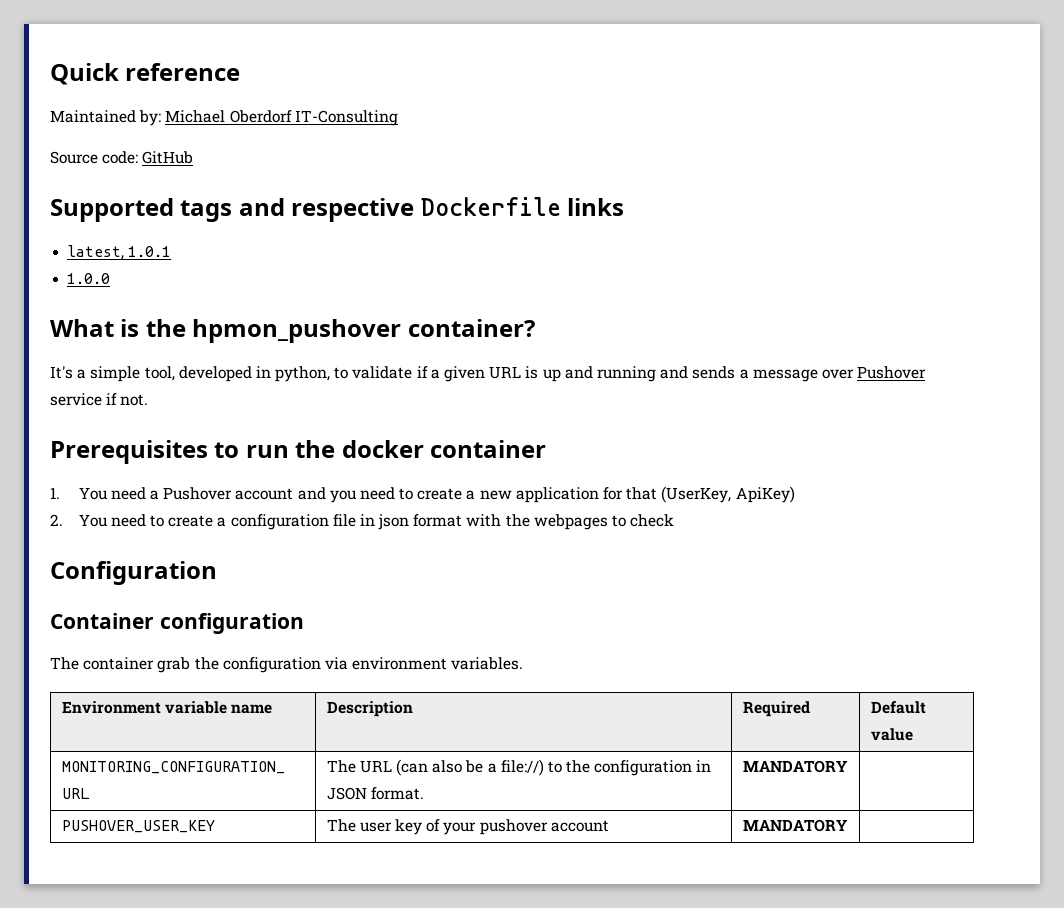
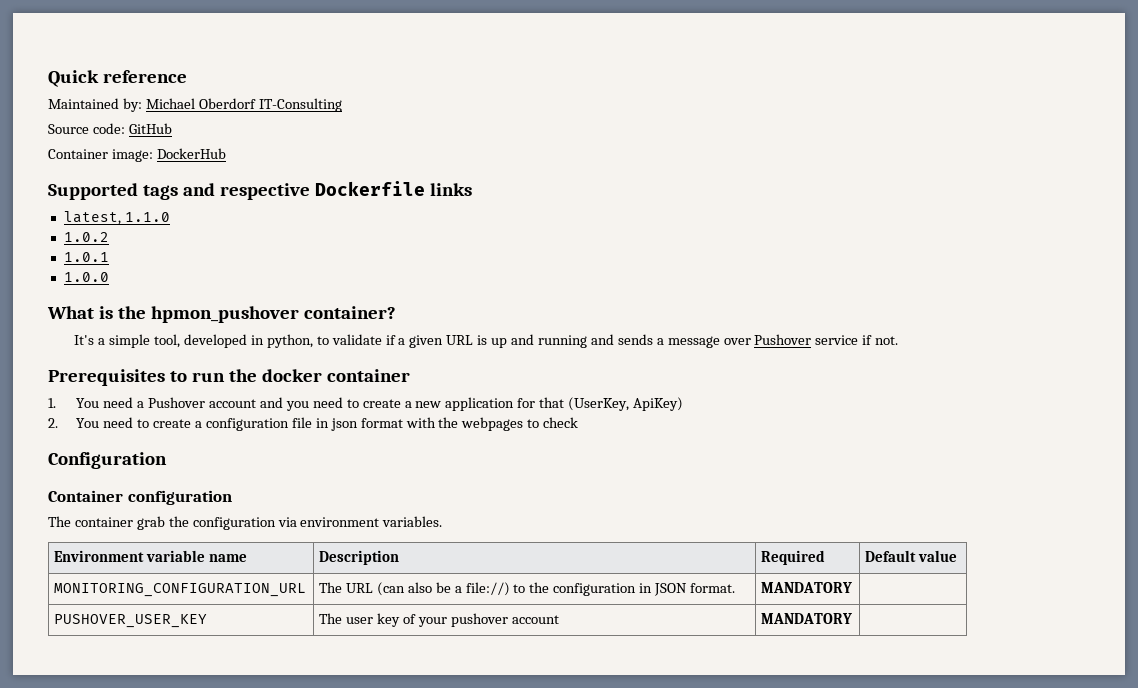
(194, 157) none -> [48,148,226,162] // Container image: DockerHub
(125, 252) none -> [124,212,170,222] [63,232,109,242] 1.1.0 // 1.0.2 //

